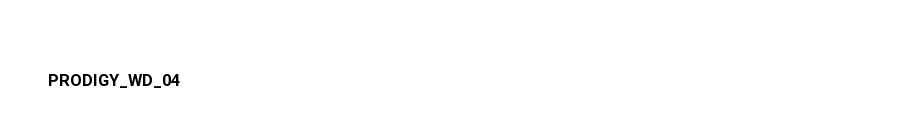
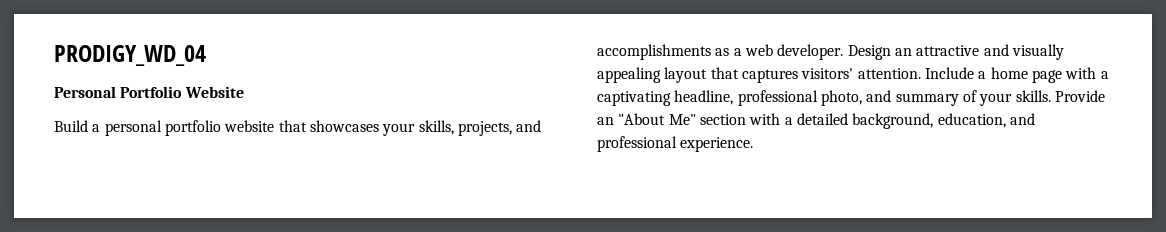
(180, 81) none -> [54,86,244,98] [54,120,542,136] [597,44,1064,60] [597,67,1109,83] [597,90,1105,106] [597,113,1035,129] [597,136,754,152] // Personal Portfolio Website // Build a personal portfolio website that showcases your skills, projects, and accomplishments as a web developer. Design an attractive and visually appealing layout that captures visitors' attention. Include a home page with a captivating headline, professional photo, and summary of your skills. Provide an "About Me" section with a detailed background, education, and professional experience.

